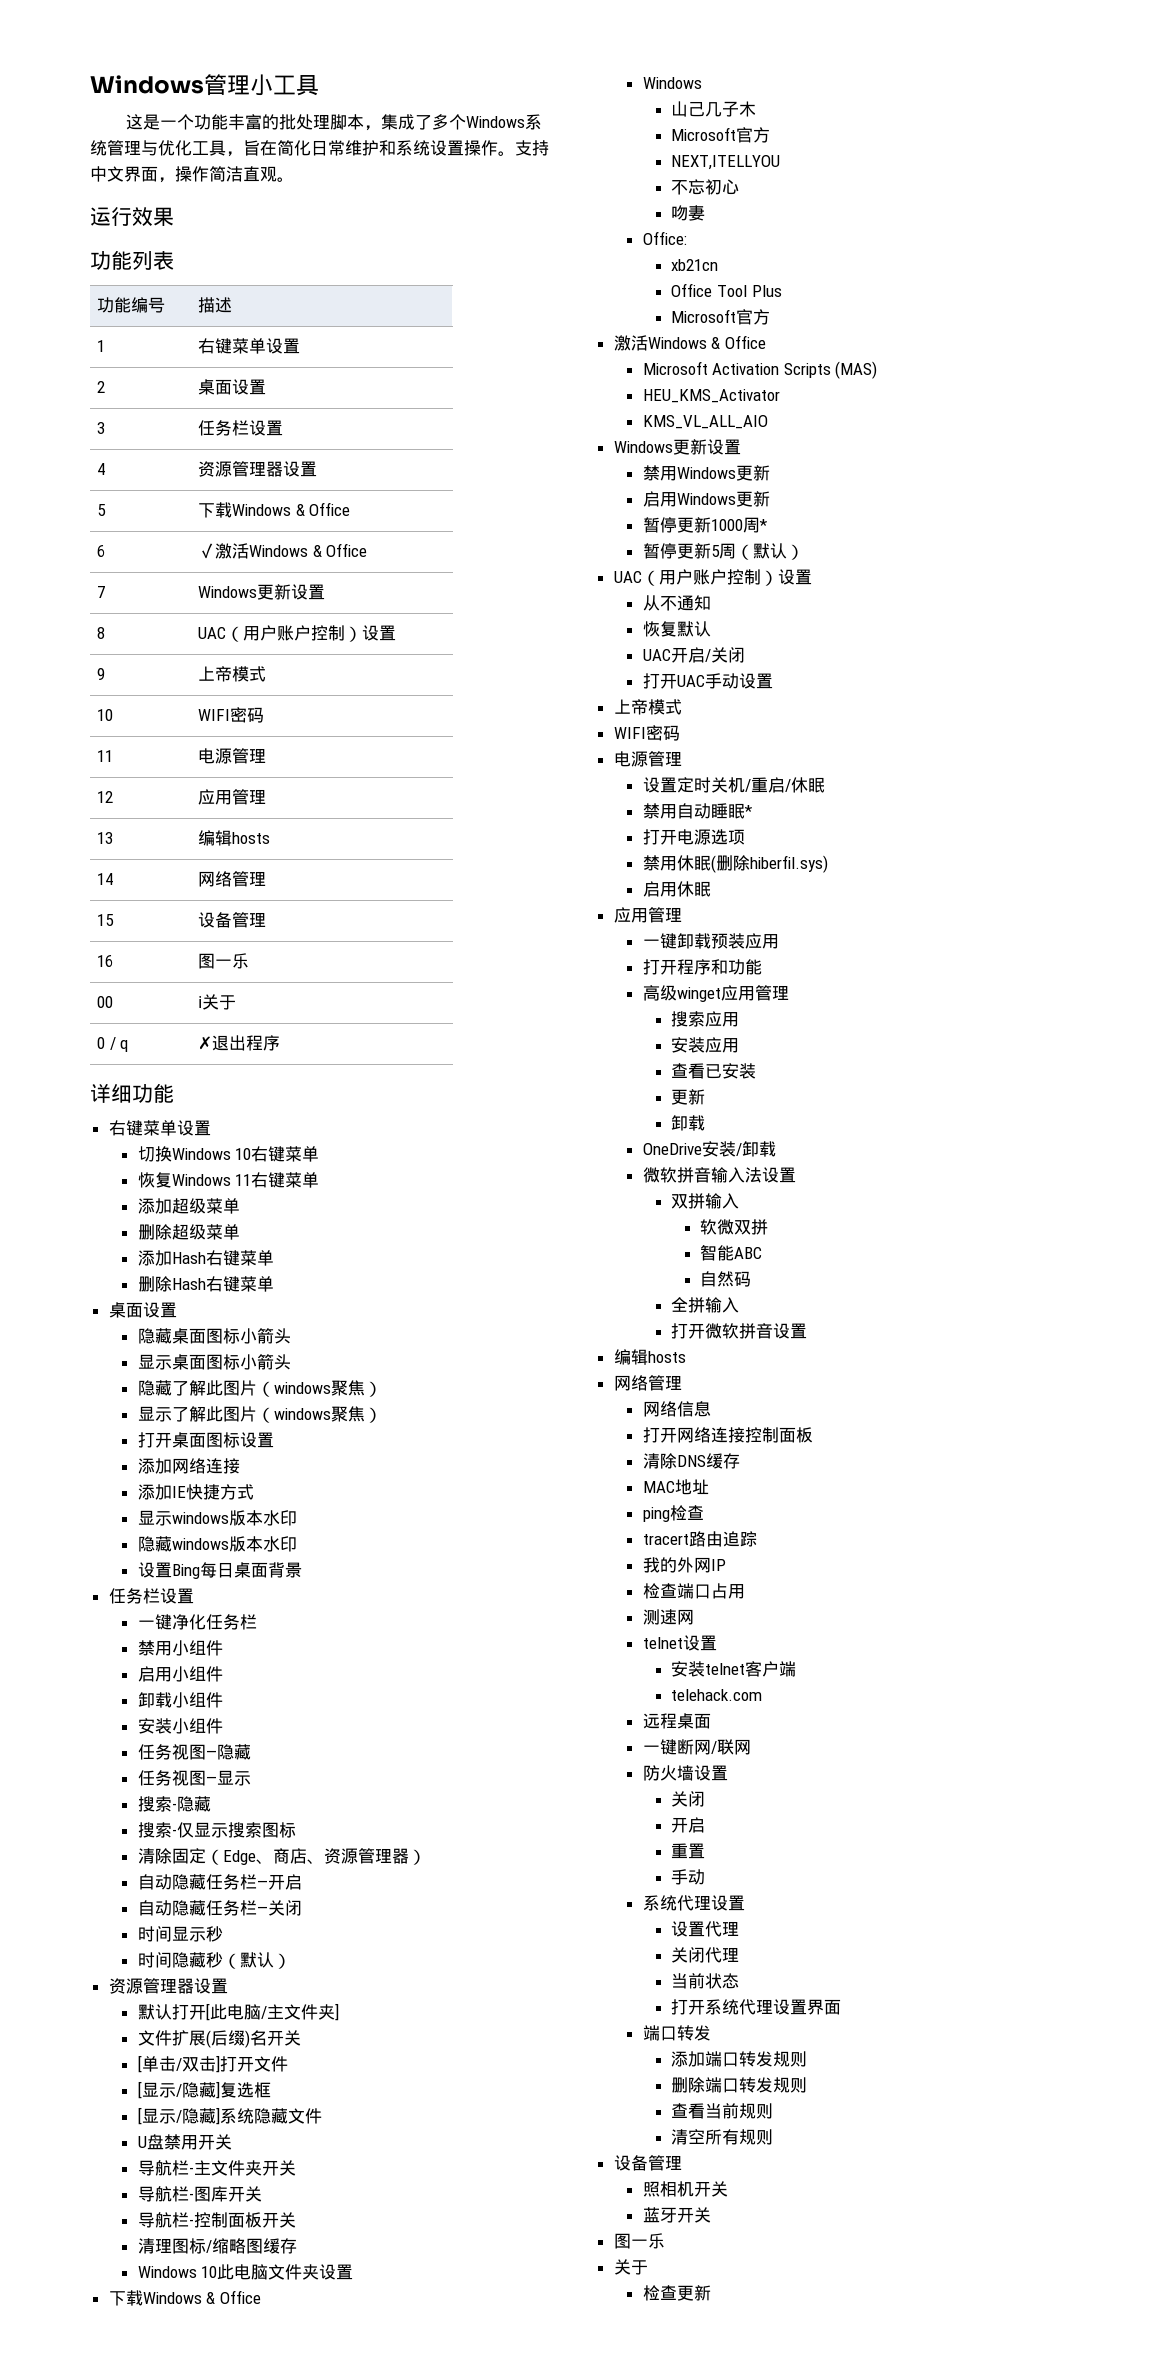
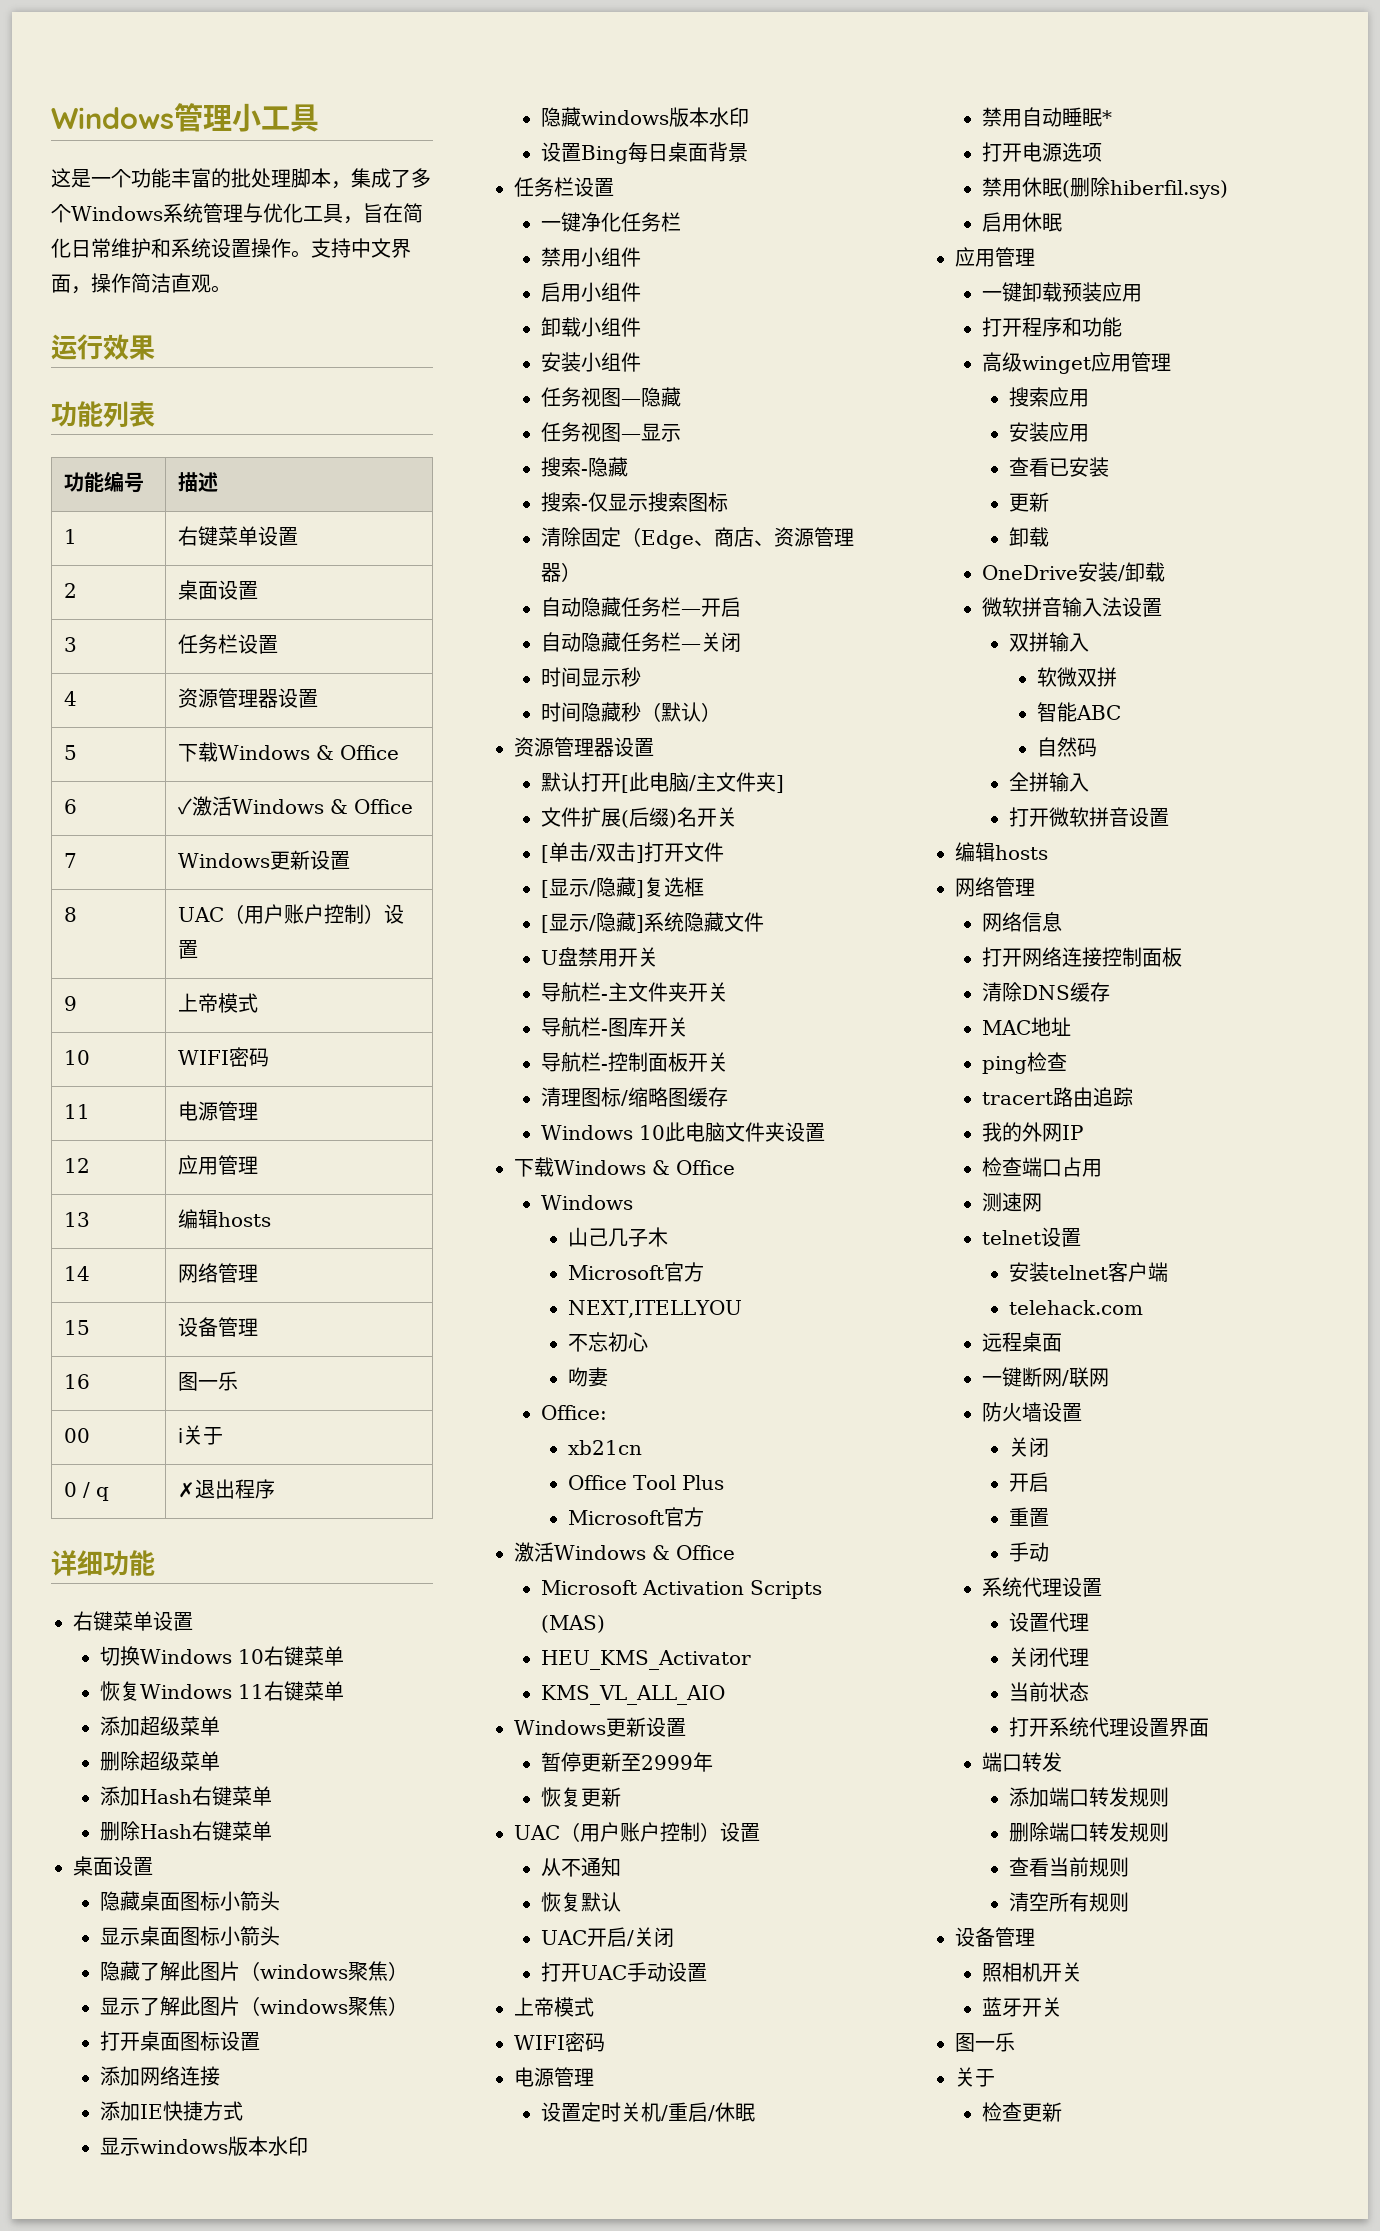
[642,465,770,481] [642,491,770,507] [642,517,767,533] [642,543,804,560] 禁用Windows更新 // 启用Windows更新 // 暂停更新1000周* // 暂停更新5周（默认） -> [541,1752,714,1772] [541,1787,622,1807] 暂停更新至2999年 // 恢复更新

